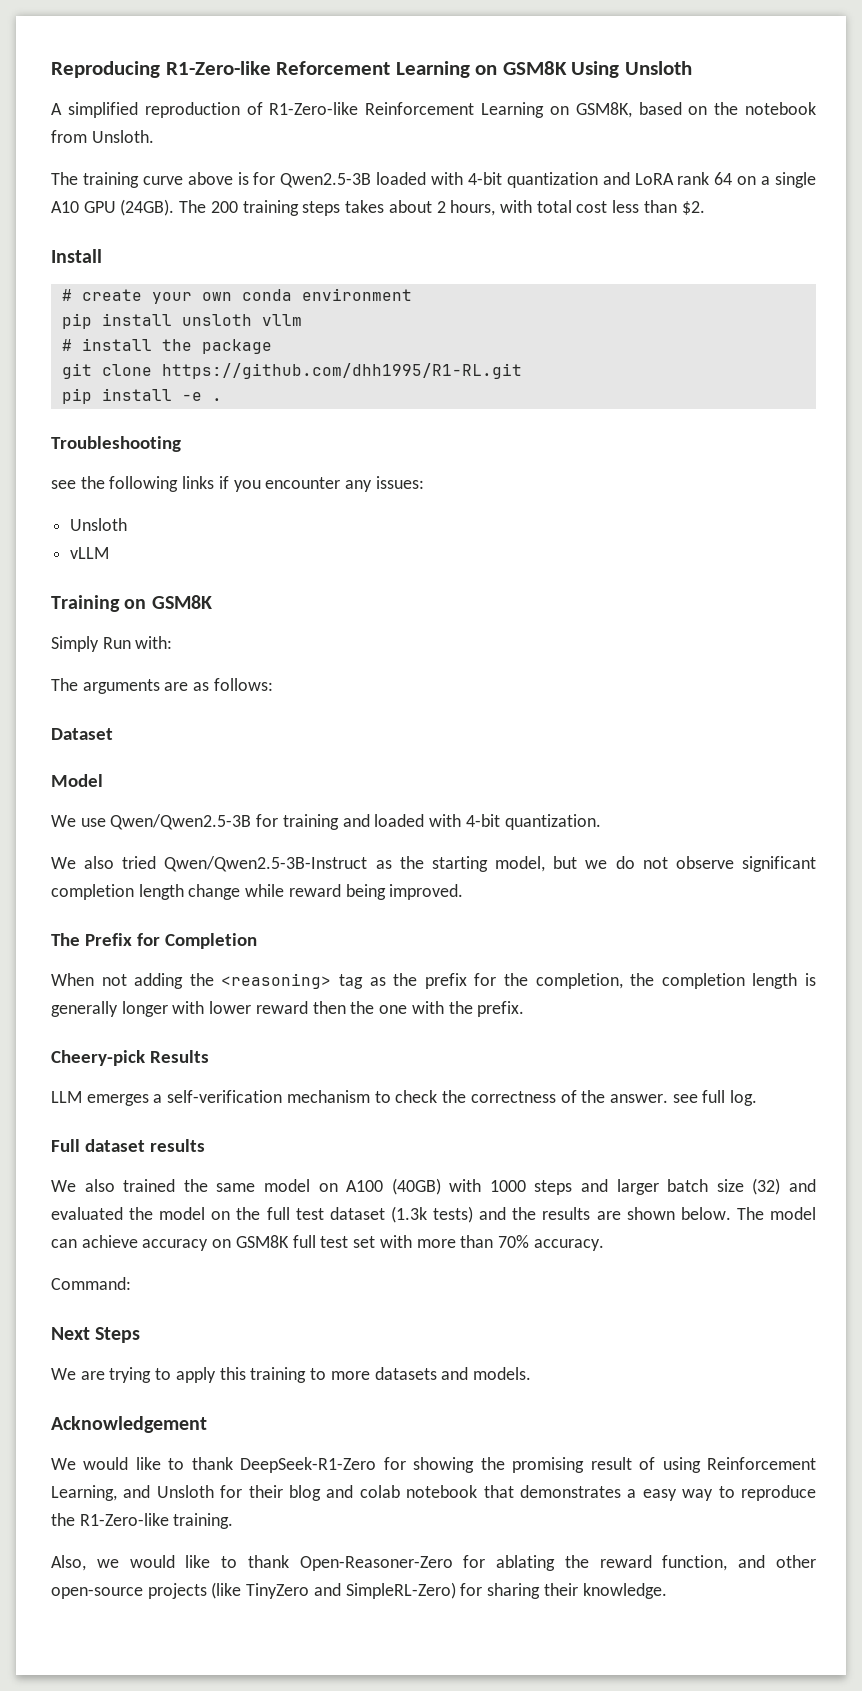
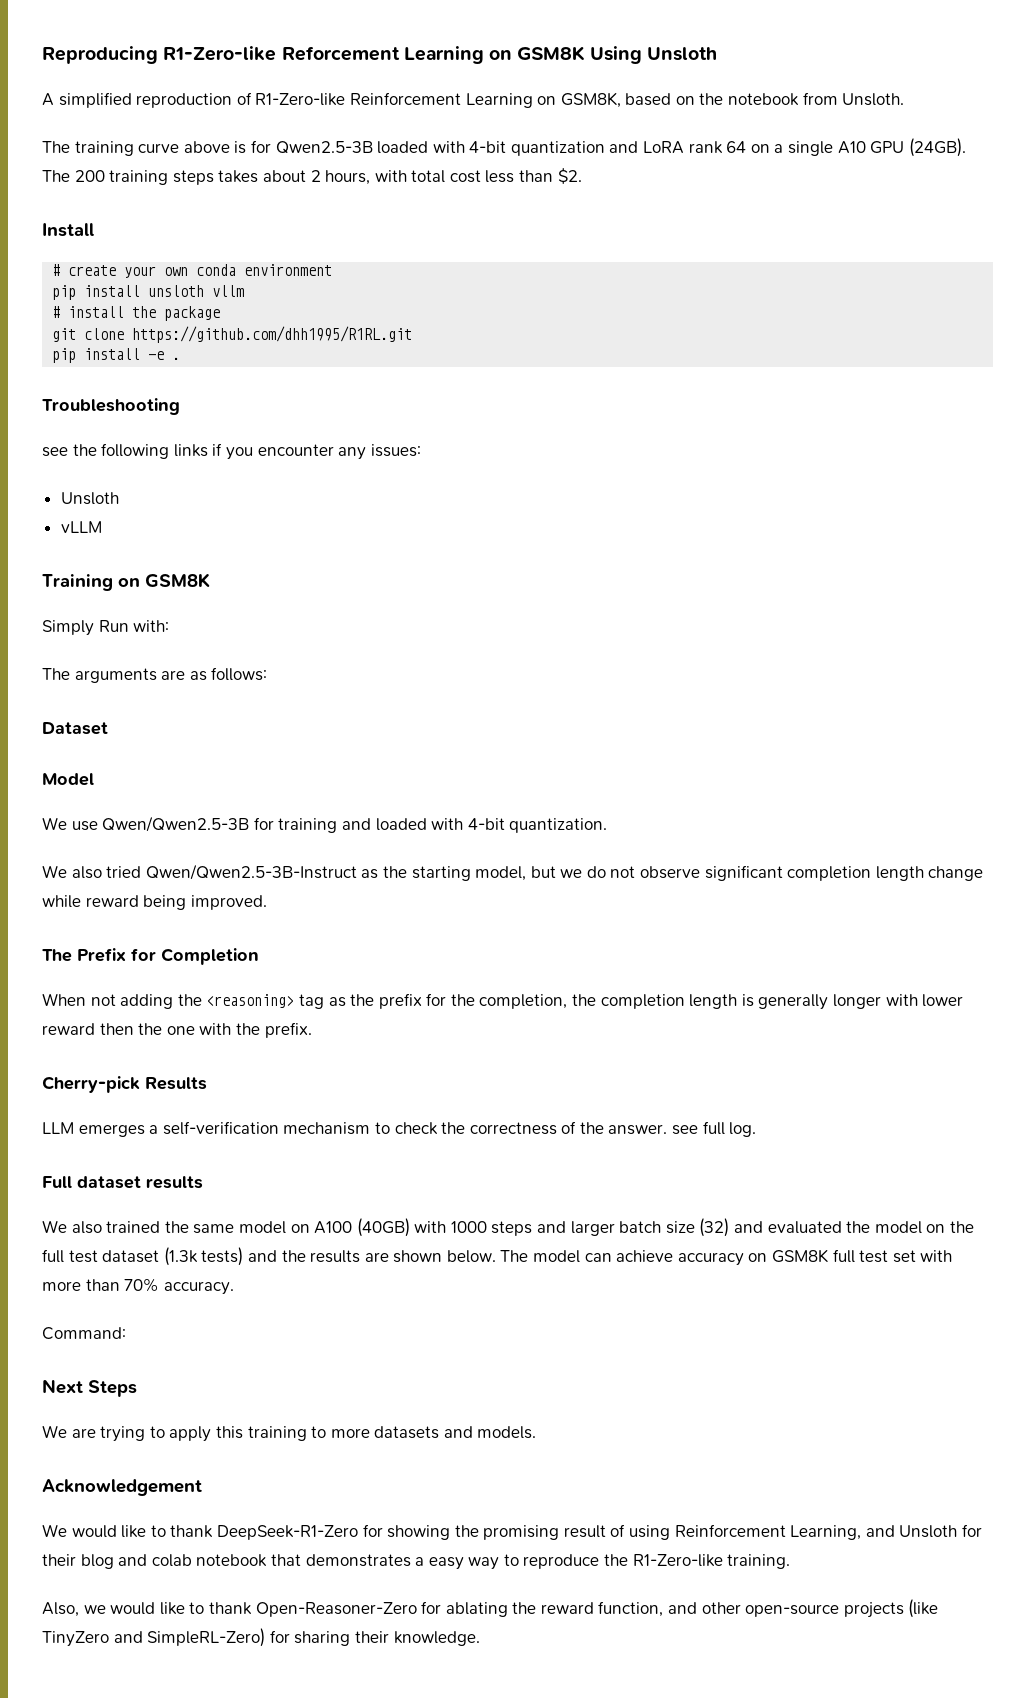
[161,363,522,379] https://github.com/dhh1995/R1-RL.git -> [132,326,413,343] https://github.com/dhh1995/R1RL.git
[51,1050,145,1066] Cheery-pick -> [42,1076,140,1093] Cherry-pick

